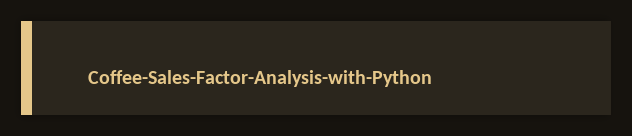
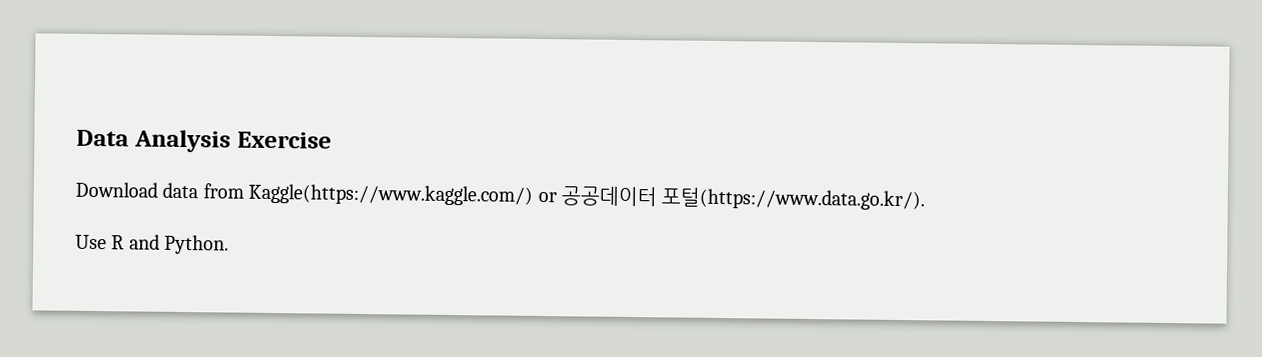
[88,70,432,87] Coffee-Sales-Factor-Analysis-with-Python -> [76,129,332,153] [75,181,926,211] [75,234,230,255] Data Analysis Exercise // Download data from Kaggle(https://www.kaggle.com/) or 공공데이터 포털(https://www.data.go.kr/). // Use R and Python.

